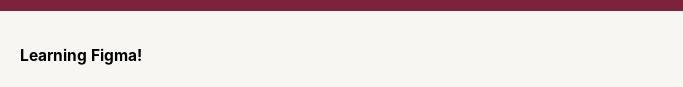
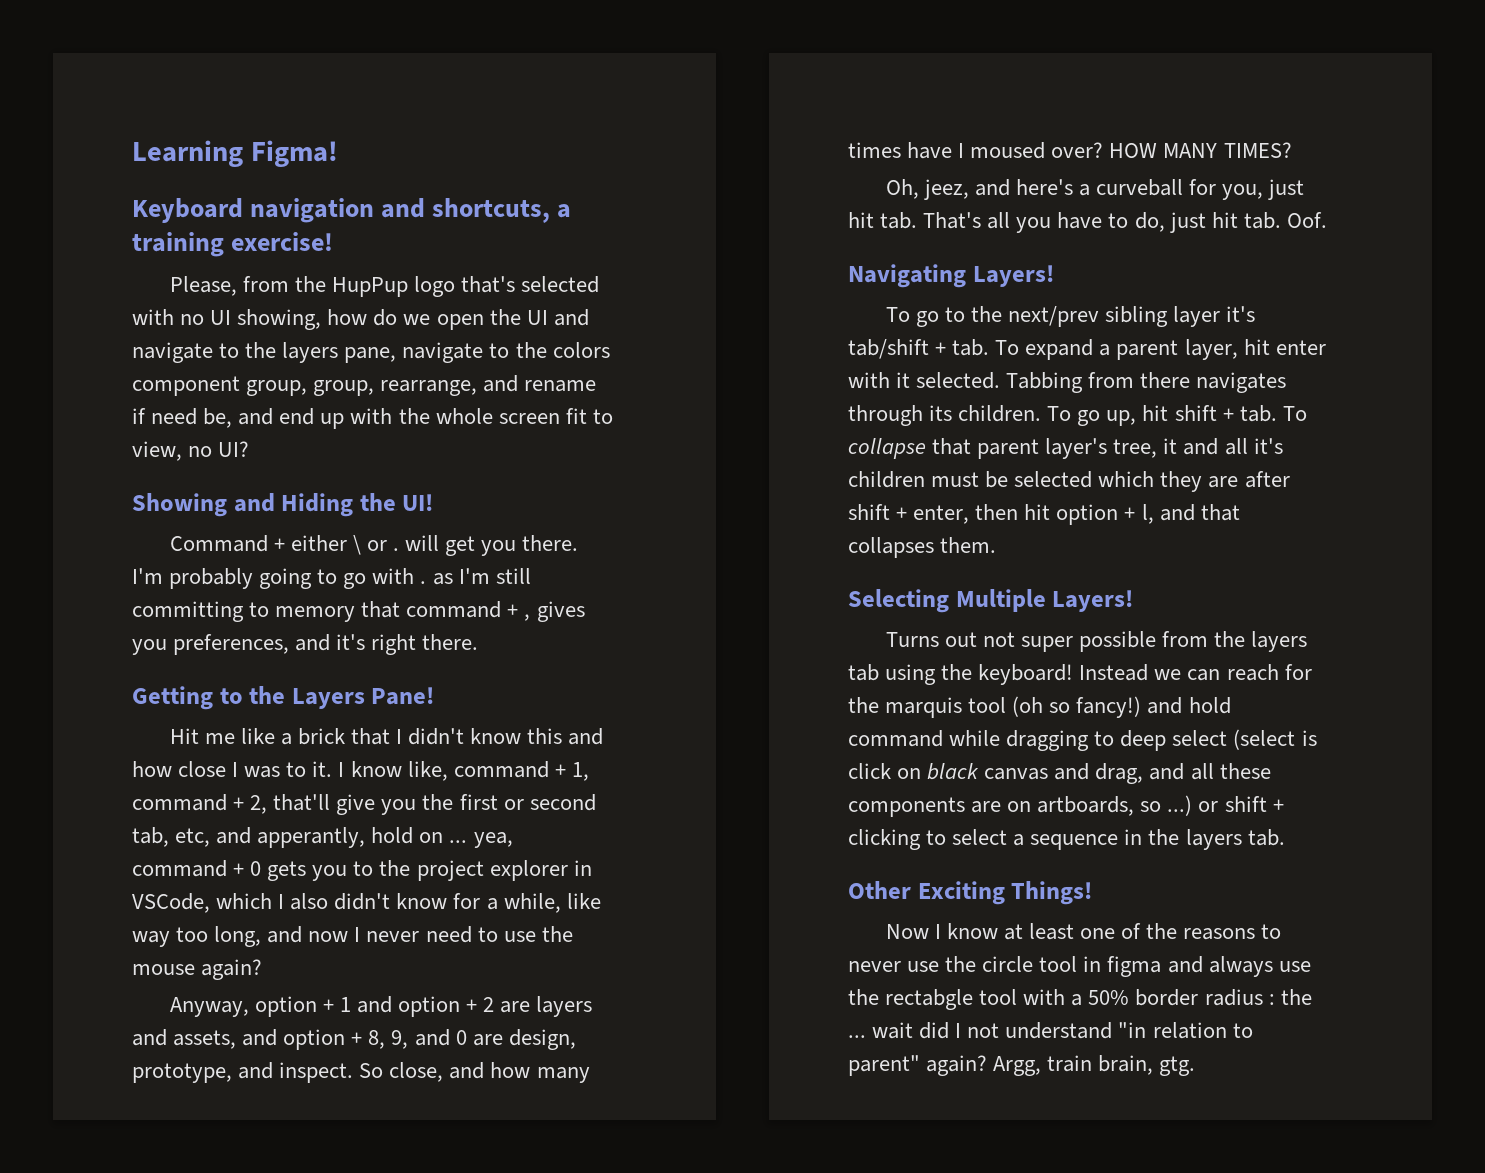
(143, 56) none -> [132,198,572,223] [132,232,334,257] [169,276,599,297] [132,309,589,330] [132,342,610,363] [132,375,597,396] [132,408,613,429] [132,441,250,461] [132,493,434,517] [169,535,579,556] [132,568,531,589] [132,601,585,622] [132,634,479,655] [132,686,435,710] [169,728,604,745] [132,761,589,781] [132,794,596,815] [132,827,513,848] [132,860,592,881] [132,893,601,913] [132,926,573,947] [132,959,263,980] [169,996,593,1017] [132,1029,576,1050] [132,1062,590,1083] [848,142,1292,159] [885,179,1305,200] [848,212,1327,233] [848,264,1054,288] [885,306,1256,327] [848,339,1326,360] [848,372,1287,393] [848,405,1307,426] [848,438,1283,459] [848,471,1290,492] [848,504,1240,525] [848,537,997,558] [848,589,1134,613] [885,631,1308,652] [848,664,1312,685] [848,696,1231,718] [848,729,1317,751] [848,763,1271,784] [848,795,1284,817] [848,829,1285,850] [848,881,1093,905] [885,923,1282,940] [848,956,1311,977] [848,989,1312,1010] [848,1022,1253,1039] [848,1055,1196,1076] // Keyboard navigation and shortcuts, a training exercise! // Please, from the HupPup logo that's selected with no UI showing, how do we open the UI and navigate to the layers pane, navigate to the colors component group, group, rearrange, and rename if need be, and end up with the whole screen fit to view, no UI? // Showing and Hiding the UI! // Command + either \ or . will get you there. I'm probably going to go with . as I'm still committing to memory that command + , gives you preferences, and it's right there. // Getting to the Layers Pane! // Hit me like a brick that I didn't know this and how close I was to it. I know like, command + 1, command + 2, that'll give you the first or second tab, etc, and apperantly, hold on ... yea, command + 0 gets you to the project explorer in VSCode, which I also didn't know for a while, like way too long, and now I never need to use the mouse again? // Anyway, option + 1 and option + 2 are layers and assets, and option + 8, 9, and 0 are design, prototype, and inspect. So close, and how many times have I moused over? HOW MANY TIMES? // Oh, jeez, and here's a curveball for you, just hit tab. That's all you have to do, just hit tab. Oof. // Navigating Layers! // To go to the next/prev sibling layer it's tab/shift + tab. To expand a parent layer, hit enter with it selected. Tabbing from there navigates through its children. To go up, hit shift + tab. To collapse that parent layer's tree, it and all it's children must be selected which they are after shift + enter, then hit option + l, and that collapses them. // Selecting Multiple Layers! // Turns out not super possible from the layers tab using the keyboard! Instead we can reach for the marquis tool (oh so fancy!) and hold command while dragging to deep select (select is click on black canvas and drag, and all these components are on artboards, so ...) or shift + clicking to select a sequence in the layers tab. // Other Exciting Things! // Now I know at least one of the reasons to never use the circle tool in figma and always use the rectabgle tool with a 50% border radius : the ... wait did I not understand "in relation to parent" again? Argg, train brain, gtg.

